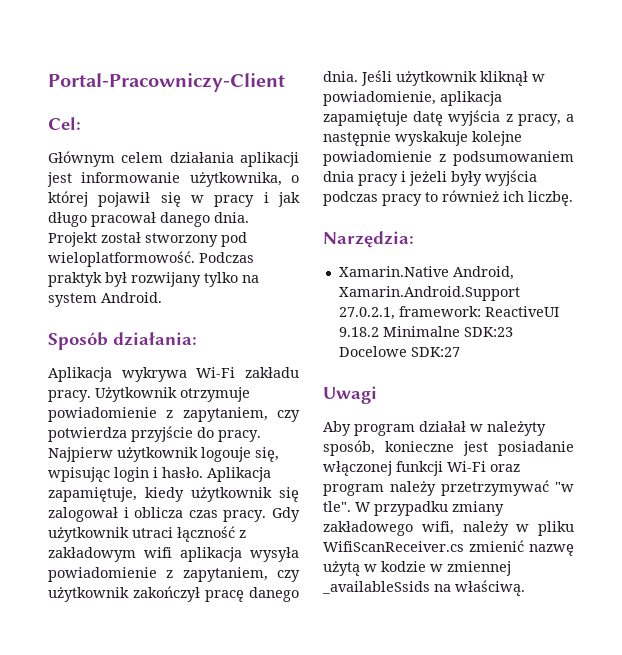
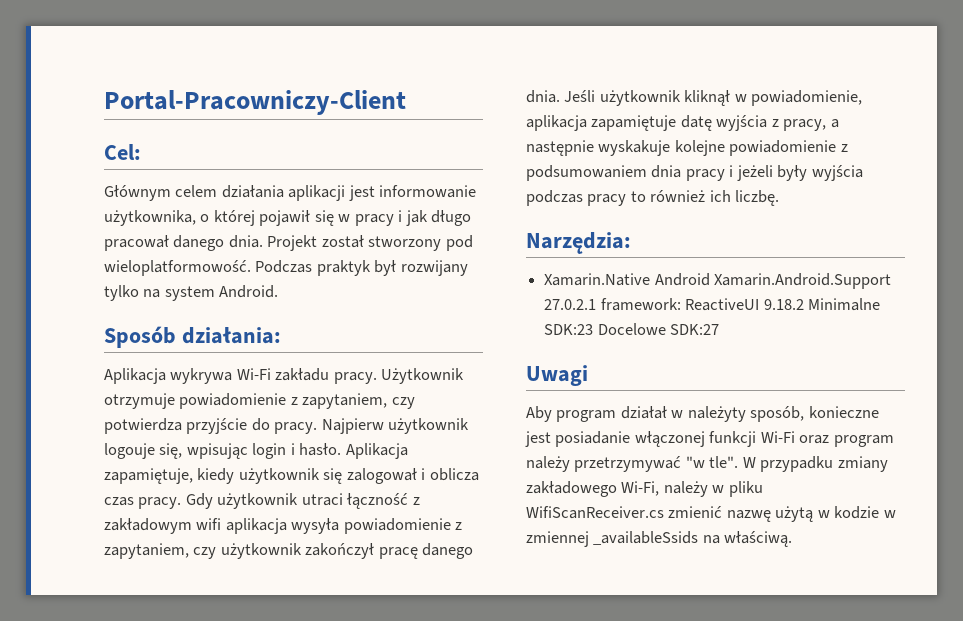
[452,266,514,280] [338,286,520,301] [338,307,395,320] Android, Xamarin.Android.Support 27.0.2.1, -> [654,273,892,289] [544,299,597,310] Android Xamarin.Android.Support 27.0.2.1
[421,521,454,535] wifi, -> [621,481,660,496] Wi-Fi,

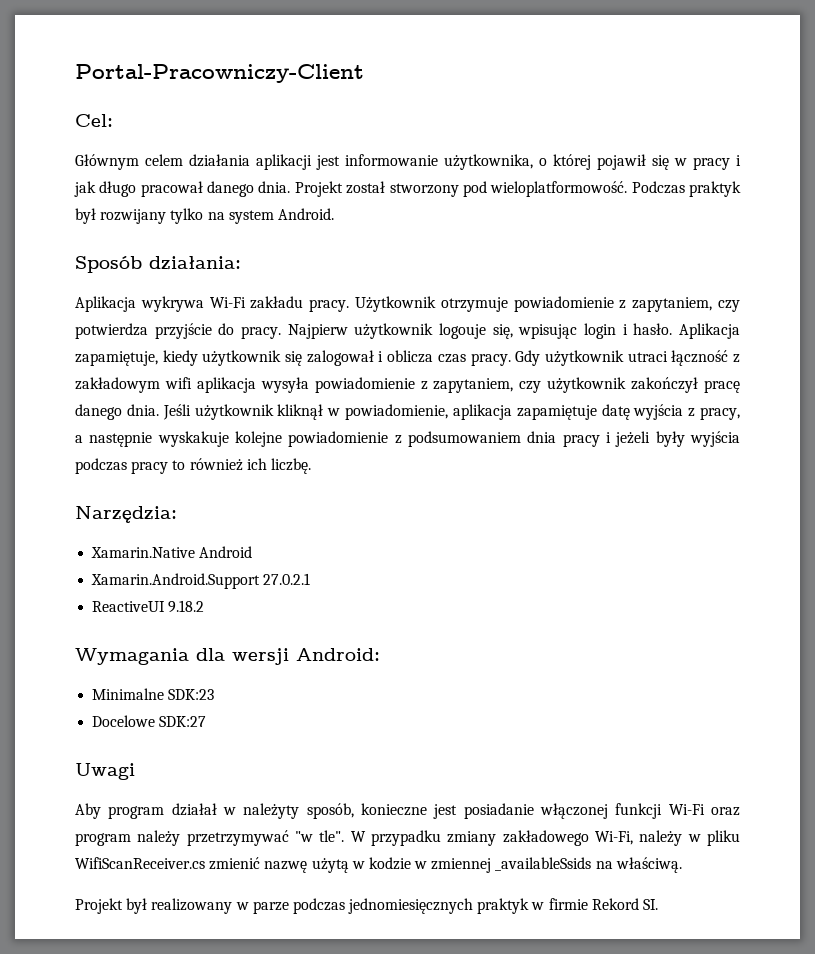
(710, 279) none -> (253, 552) //
[600,298,681,311] framework: -> (311, 579) //
(804, 304) none -> [75,648,380,665] // Wymagania dla wersji Android: //
(594, 329) none -> (215, 694) //
(793, 539) none -> [75,898,659,914] // Projekt był realizowany w parze podczas jednomiesięcznych praktyk w firmie Rekord SI.

